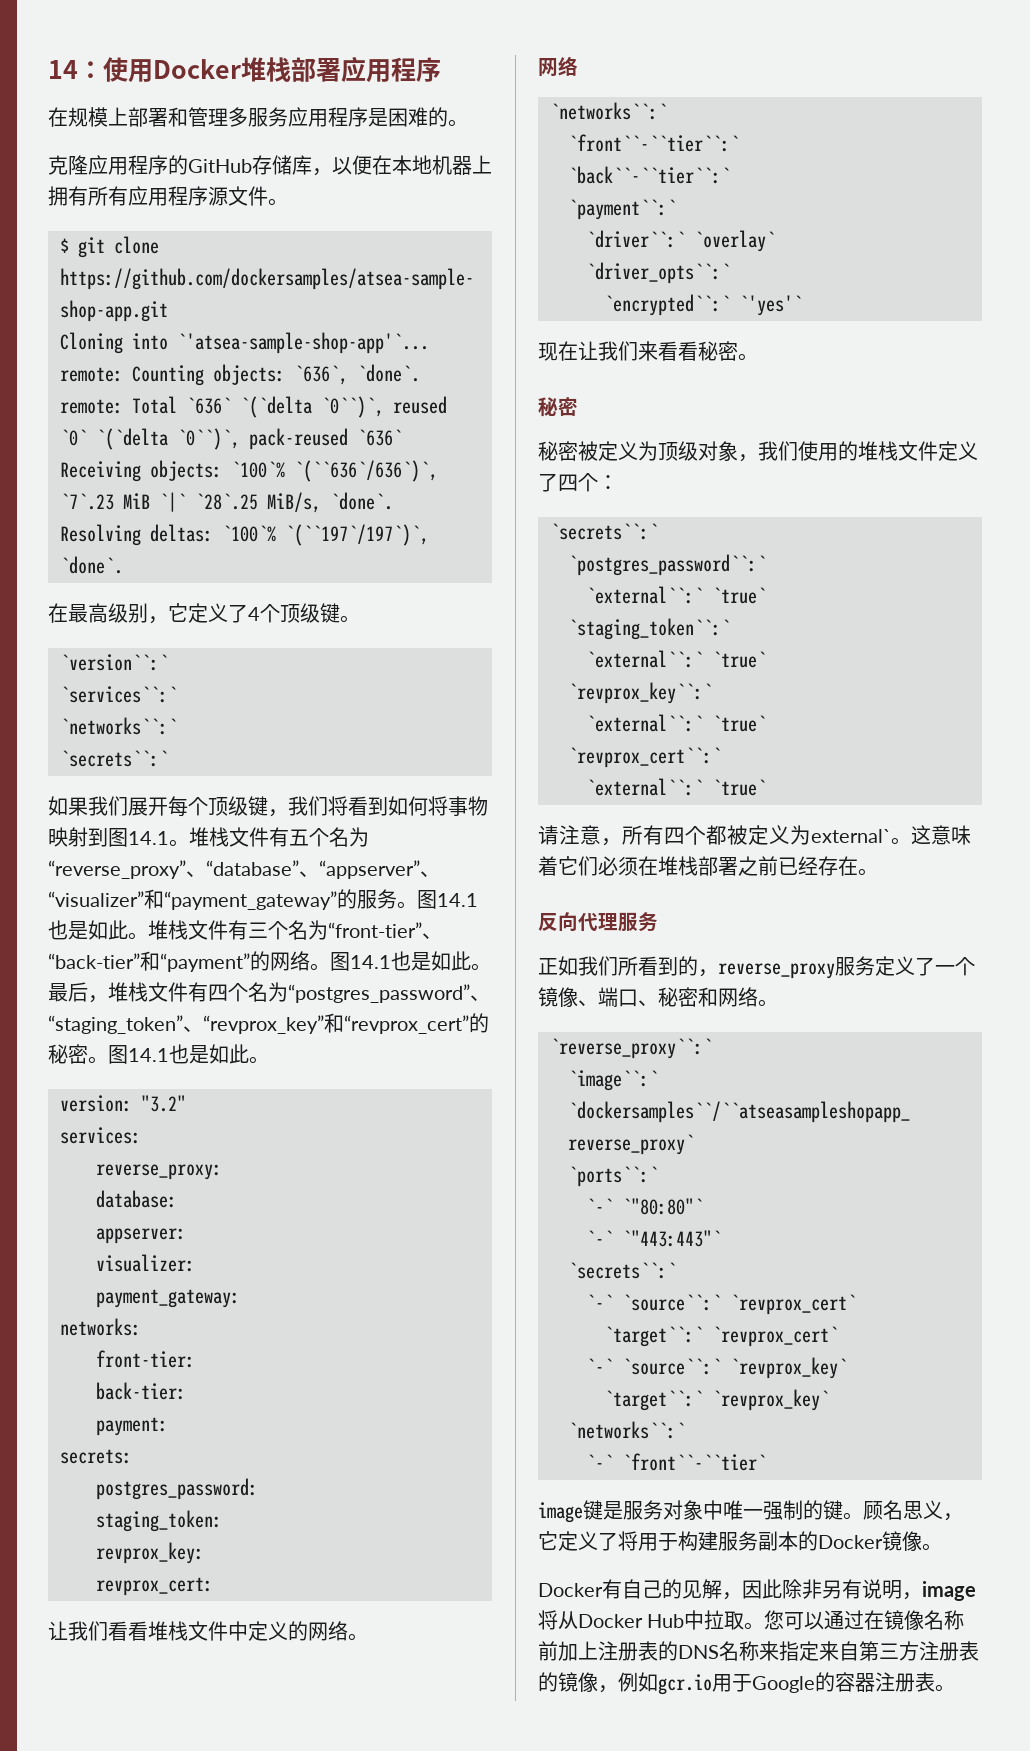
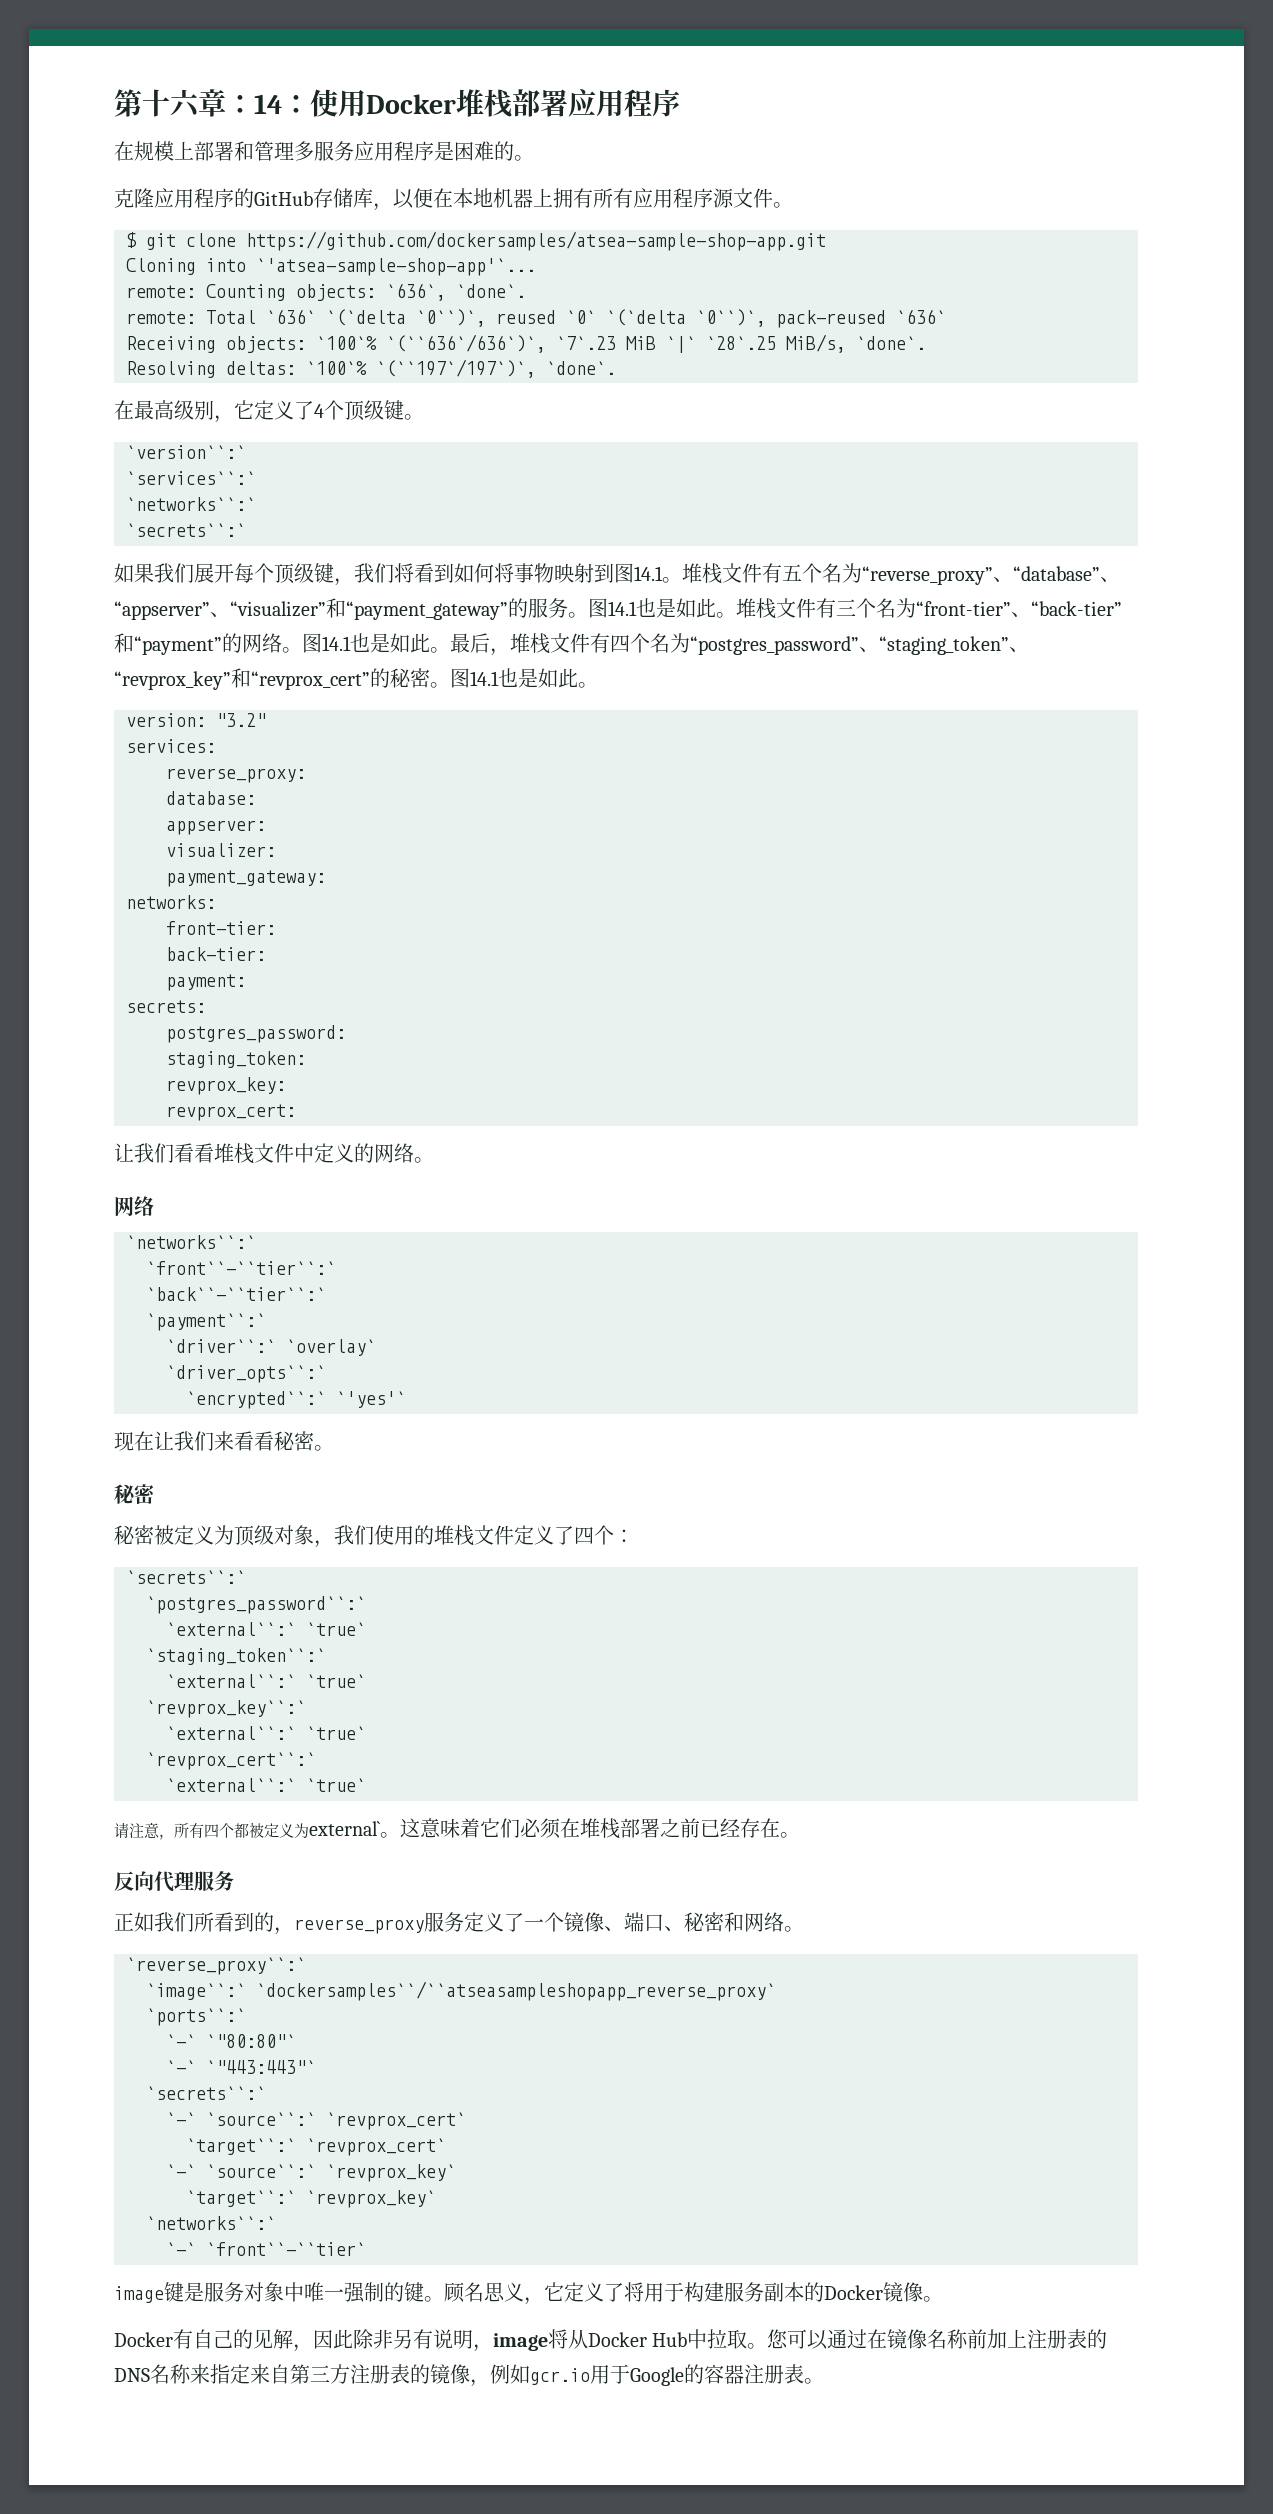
(48, 69) none -> [114,89,254,118] 第十六章：

